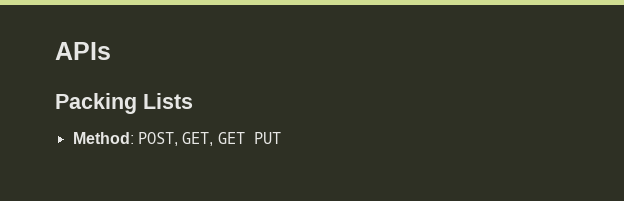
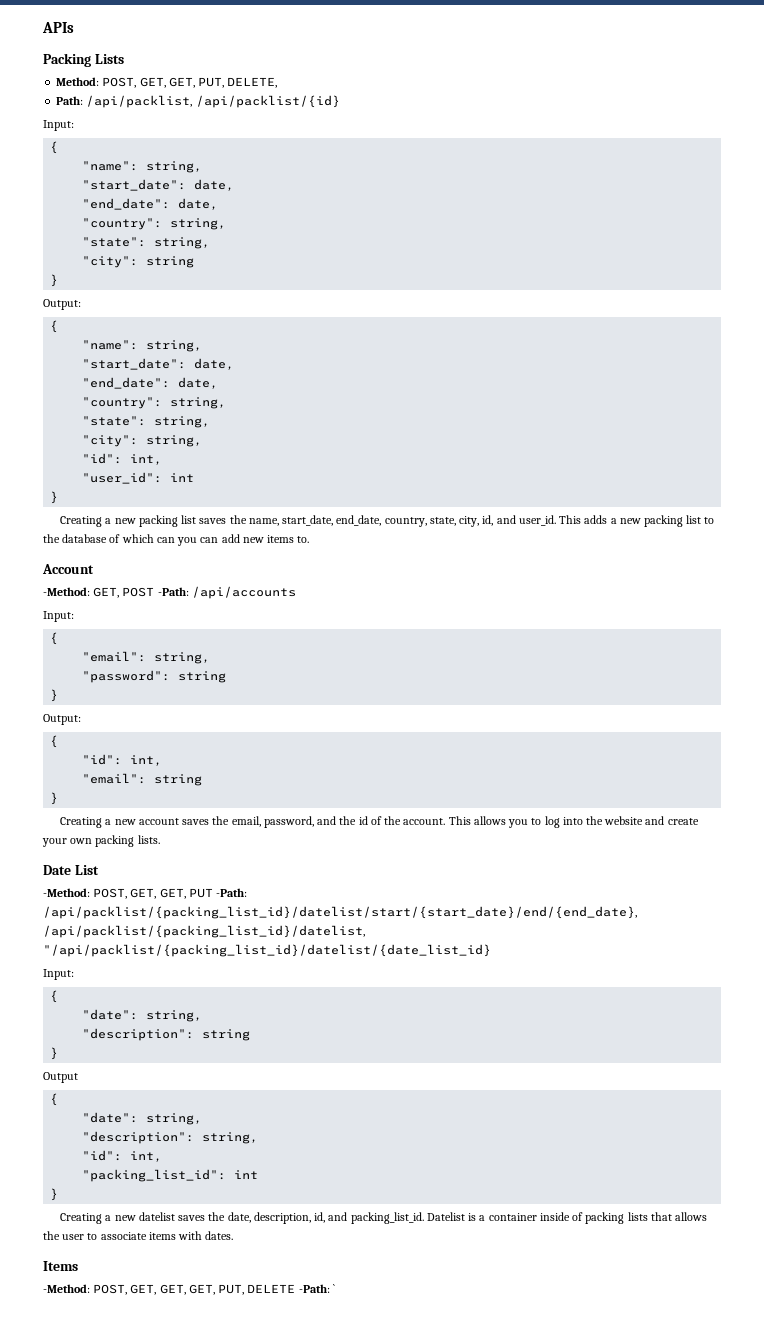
[217,132,281,144] GET PUT -> [168,77,278,88] [56,95,340,108] [43,120,74,131] [50,141,59,154] [82,161,203,173] [82,179,235,191] [82,198,219,210] [82,218,227,230] [82,237,211,249] [82,256,195,268] [50,274,59,287] [43,299,81,310] [50,320,59,333] [82,340,203,352] [82,358,235,370] [82,377,219,389] [82,397,227,409] [82,416,211,428] [82,435,203,447] [82,453,163,465] [82,472,195,484] [50,491,59,504] [60,515,715,527] [43,534,310,546] [42,564,94,574] [43,586,296,599] [43,611,74,622] [50,632,59,645] [82,651,211,664] [82,670,227,683] [50,689,59,702] [43,714,81,725] [50,735,59,748] [82,754,163,766] [82,773,203,786] [50,792,59,805] [60,816,699,828] [42,835,160,847] [43,865,99,875] [43,888,248,899] [43,906,637,919] [43,925,365,938] [43,944,491,957] [43,969,74,980] [50,990,59,1003] [82,1009,203,1022] [82,1028,251,1041] [50,1047,59,1060] [43,1072,78,1083] [50,1093,59,1106] [82,1112,203,1125] [82,1131,259,1144] [82,1150,163,1162] [82,1169,259,1182] [50,1188,59,1201] [60,1212,708,1224] [43,1231,234,1240] [43,1261,78,1271] [43,1284,335,1295] GET, PUT, DELETE, // Path: /api/packlist, /api/packlist/{id} // Input: // { // "name": string, // "start_date": date, // "end_date": date, // "country": string, // "state": string, // "city": string // } // Output: // { // "name": string, // "start_date": date, // "end_date": date, // "country": string, // "state": string, // "city": string, // "id": int, // "user_id": int // } // Creating a new packing list saves the name, start_date, end_date, country, state, city, id, and user_id. This adds a new packing list to the database of which can you can add new items to. // Account // -Method: GET, POST -Path: /api/accounts // Input: // { // "email": string, // "password": string // } // Output: // { // "id": int, // "email": string // } // Creating a new account saves the email, password, and the id of the account. This allows you to log into the website and create your own packing lists. // Date List // -Method: POST, GET, GET, PUT -Path: /api/packlist/{packing_list_id}/datelist/start/{start_date}/end/{end_date}, /api/packlist/{packing_list_id}/datelist, "/api/packlist/{packing_list_id}/datelist/{date_list_id} // Input: // { // "date": string, // "description": string // } // Output // { // "date": string, // "description": string, // "id": int, // "packing_list_id": int // } // Creating a new datelist saves the date, description, id, and packing_list_id. Datelist is a container inside of packing lists that allows the user to associate items with dates. // Items // -Method: POST, GET, GET, GET, PUT, DELETE -Path: `

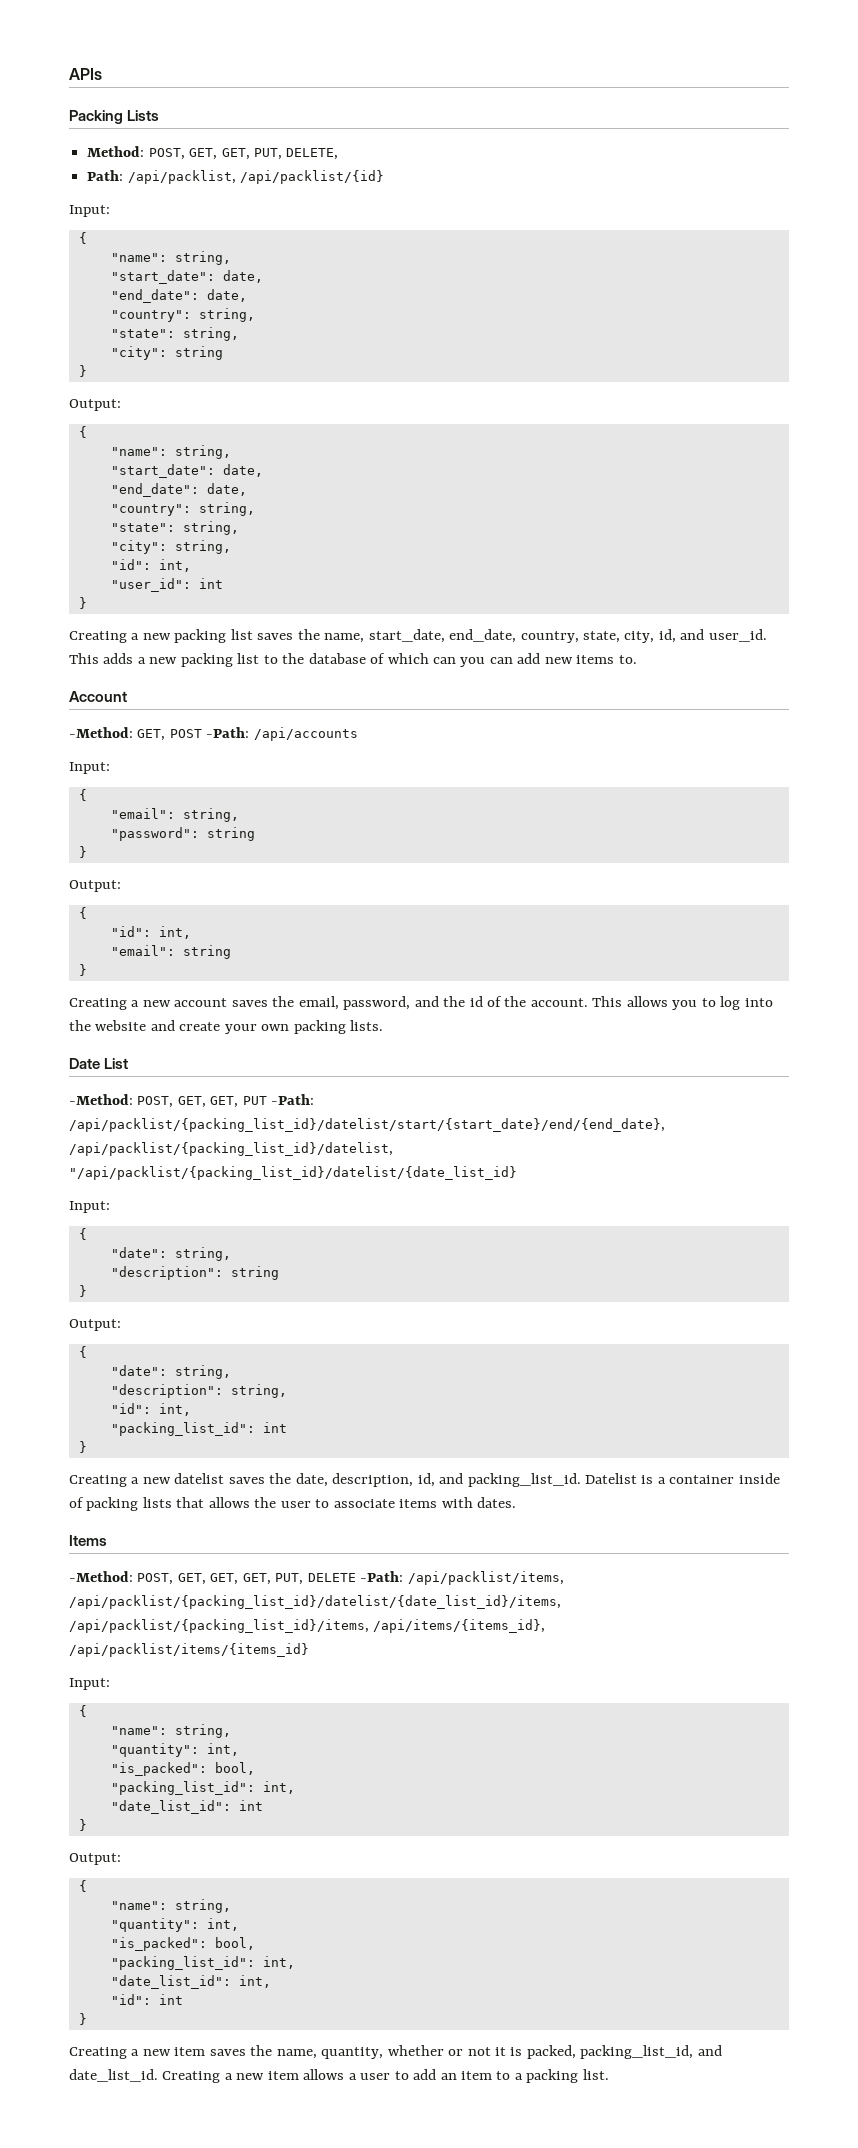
[43,1072,78,1083] Output -> [69,1319,121,1331] Output:
[332,1284,335,1293] ` -> [407,1571,564,1585] [69,1595,561,1609] [69,1619,546,1633] [69,1643,309,1657] [69,1678,110,1690] [78,1705,87,1717] [110,1724,231,1738] [110,1743,239,1757] [110,1762,255,1776] [110,1781,295,1795] [110,1800,263,1814] [78,1819,87,1831] [69,1853,121,1865] [78,1880,87,1892] [110,1899,231,1913] [110,1918,239,1932] [110,1937,255,1951] [110,1956,295,1970] [110,1975,271,1989] [110,1994,183,2005] [78,2013,87,2025] [69,2045,722,2059] [69,2069,609,2083] /api/packlist/items, /api/packlist/{packing_list_id}/datelist/{date_list_id}/items, /api/packlist/{packing_list_id}/items, /api/items/{items_id}, /api/packlist/items/{items_id} // Input: // { // "name": string, // "quantity": int, // "is_packed": bool, // "packing_list_id": int, // "date_list_id": int // } // Output: // { // "name": string, // "quantity": int, // "is_packed": bool, // "packing_list_id": int, // "date_list_id": int, // "id": int // } // Creating a new item saves the name, quantity, whether or not it is packed, packing_list_id, and date_list_id. Creating a new item allows a user to add an item to a packing list.

